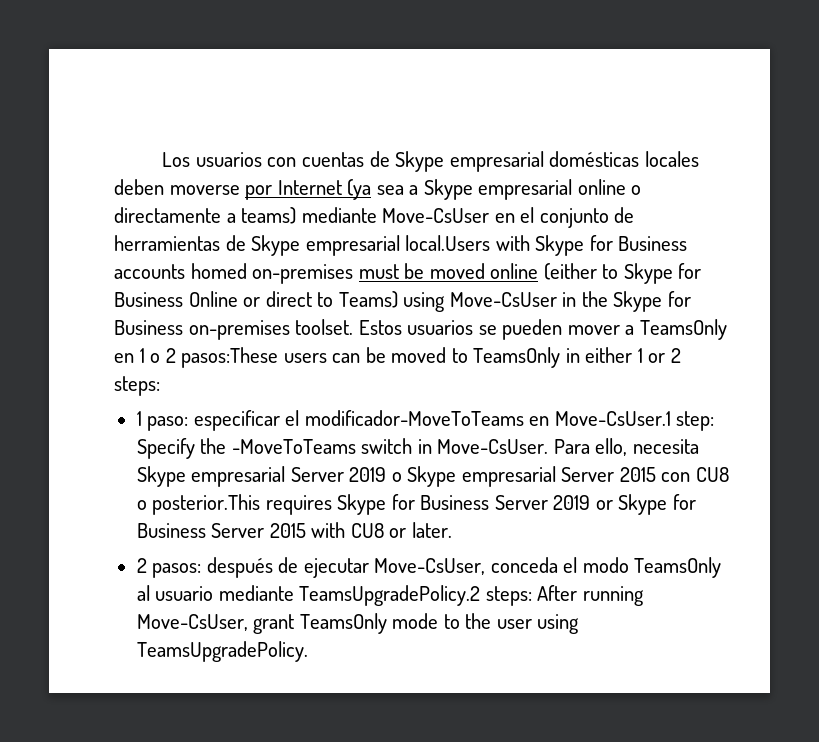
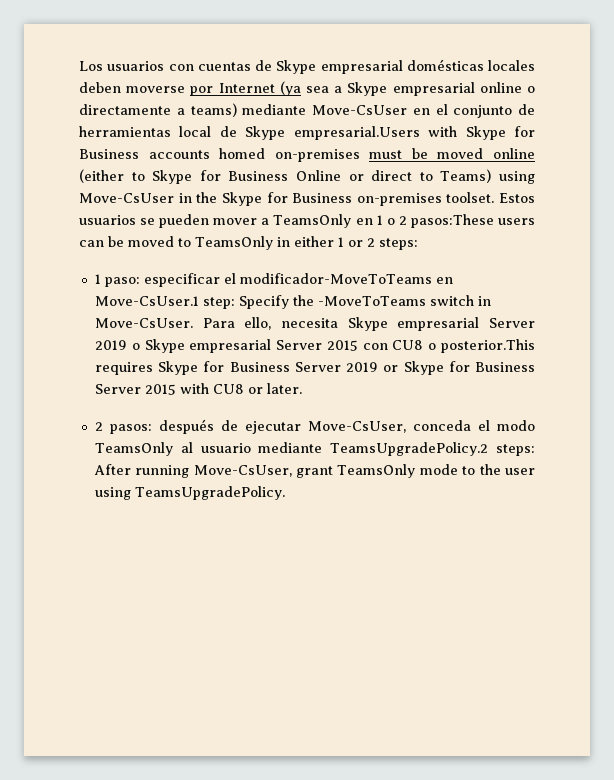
[225,235,491,256] de Skype empresarial local.Users -> [179,126,420,140] local de Skype empresarial.Users

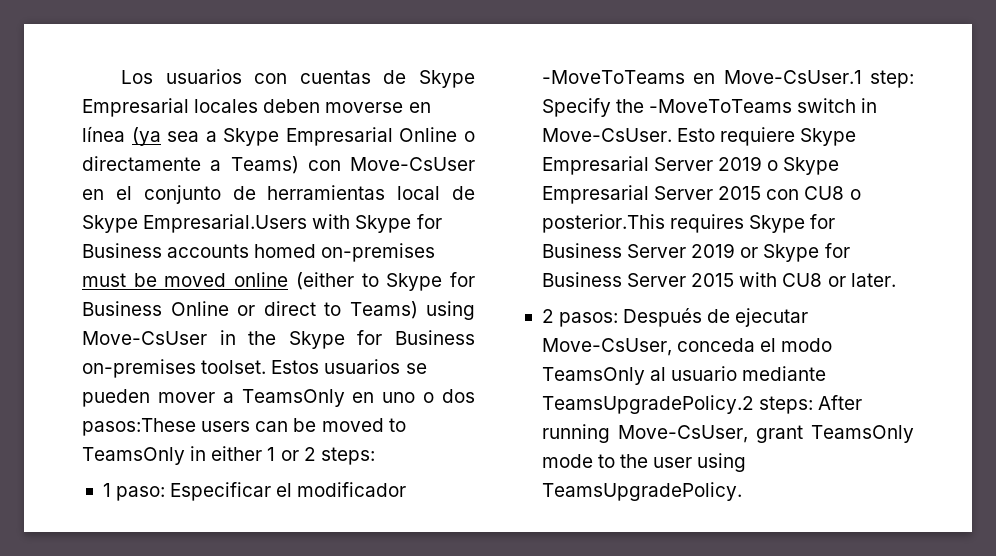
[320,59,484,74] empresarial domésticas -> [82,98,189,117] Empresarial
[190,83,275,96] por Internet -> [408,102,431,113] [82,126,125,142] en línea
[392,82,522,96] empresarial online -> [285,127,458,146] Empresarial Online
[190,103,307,117] teams) mediante -> [230,156,341,174] Teams) con
[293,126,420,140] empresarial.Users -> [143,214,308,233] Empresarial.Users
[376,215,407,225] 1 o 2 -> [382,389,475,403] uno o dos
[143,273,432,287] especificar el modificador-MoveToTeams -> [170,482,407,501] [541,70,685,84] Especificar el modificador -MoveToTeams
[202,317,480,331] Para ello, necesita Skype empresarial -> [677,127,857,146] [541,156,649,175] Esto requiere Skype Empresarial
[189,339,272,353] empresarial -> [541,185,649,204] Empresarial
[158,419,214,434] después -> [623,308,703,327] Después

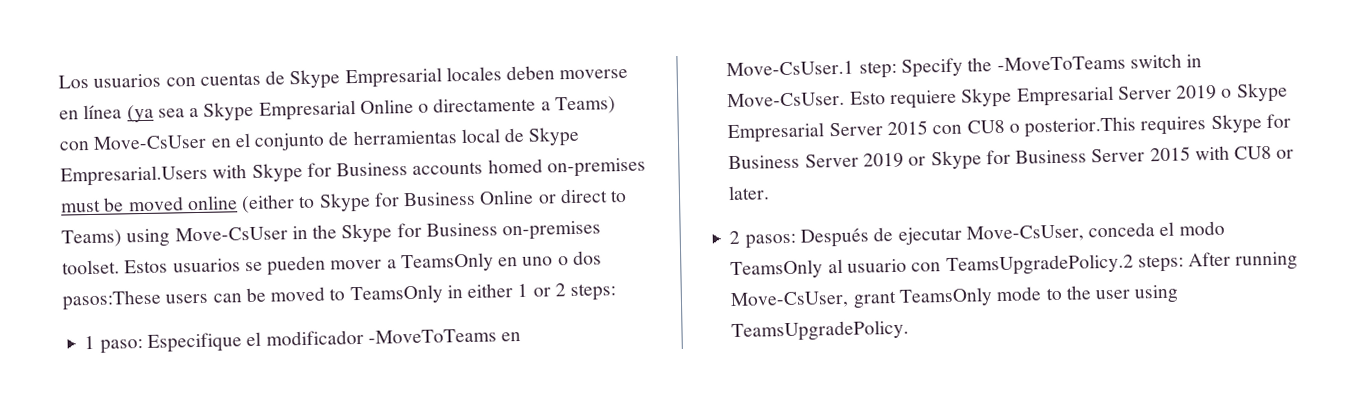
[170,482,272,501] Especificar -> [146,332,242,353] Especifique
[742,366,827,381] mediante -> [911,262,942,272] con

